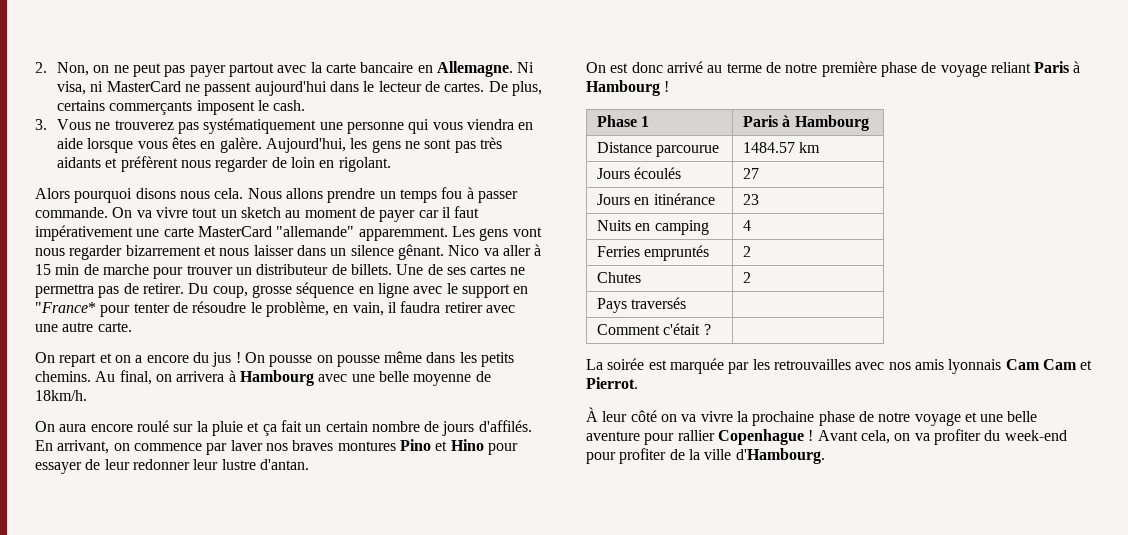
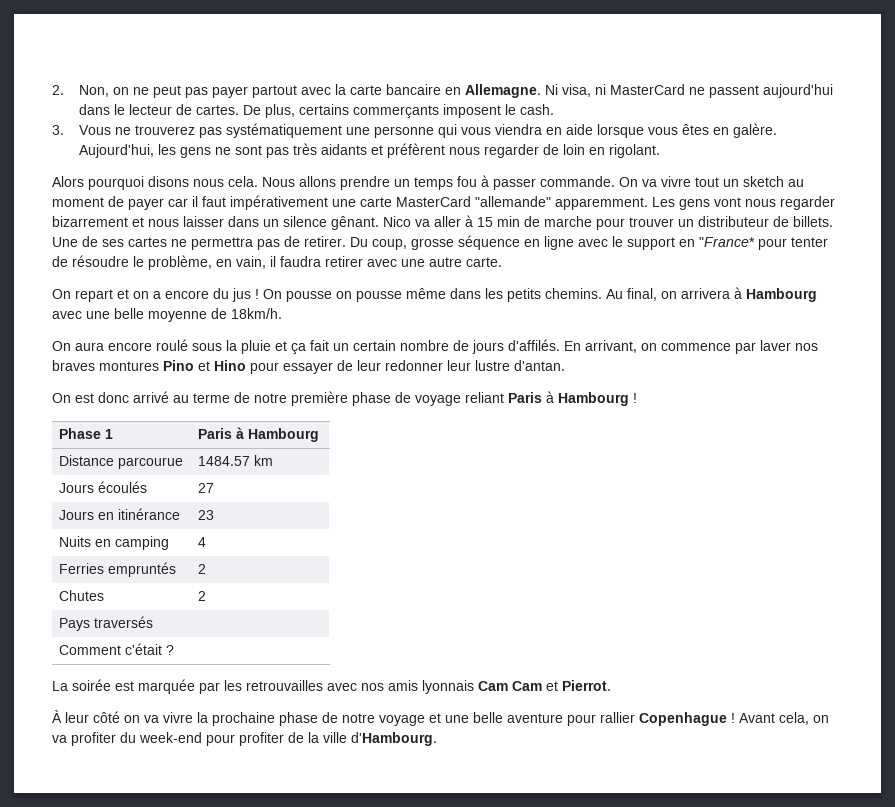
[173,424,194,432] sur -> [192,343,222,351] sous

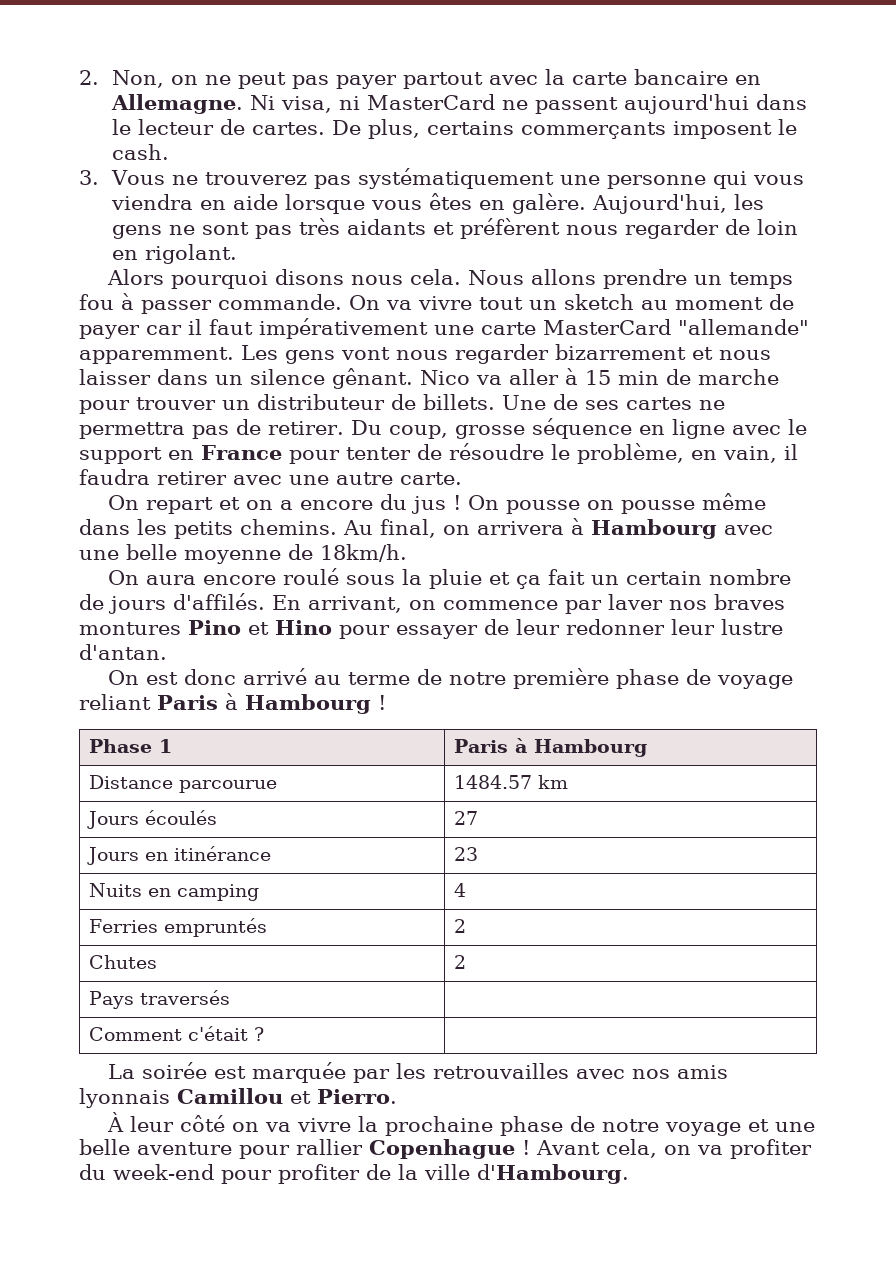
[699,237,755,247] "France* -> [201,445,282,460] France
[478,680,611,691] Cam Cam et Pierrot. -> [177,1088,397,1104] Camillou et Pierro.

